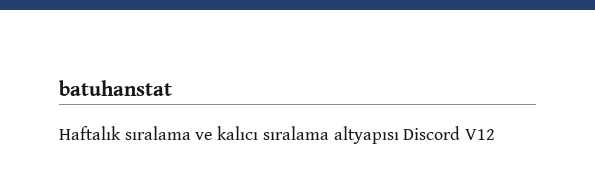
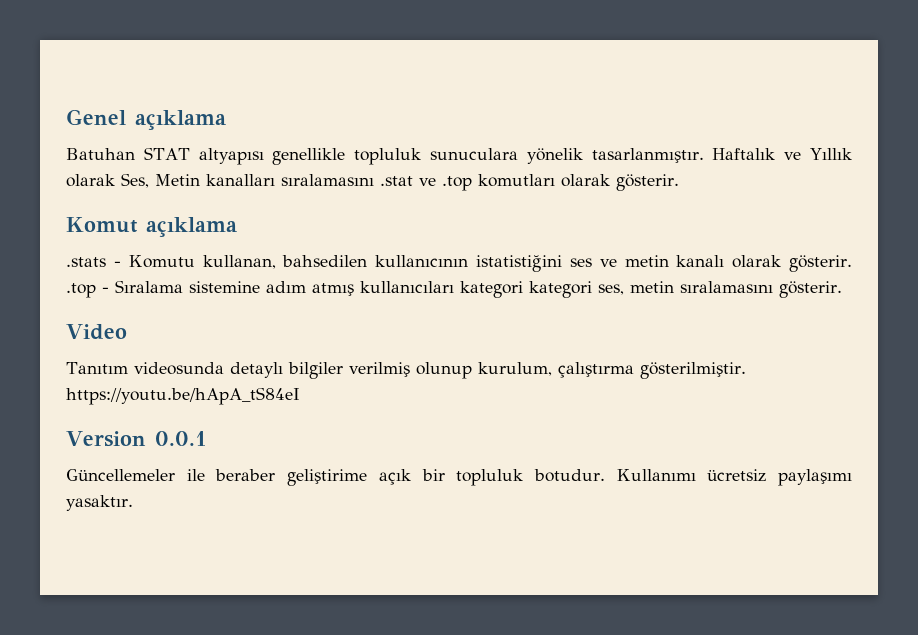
[59,80,172,96] [59,126,496,144] batuhanstat // Haftalık sıralama ve kalıcı sıralama altyapısı Discord V12 -> [66,109,226,130] [66,147,853,165] [66,173,679,191] [66,217,237,237] [66,255,853,272] [66,280,842,298] [66,324,127,340] [66,362,746,379] [66,387,300,405] [66,431,207,447] [66,469,853,486] [66,495,133,511] Genel açıklama // Batuhan STAT altyapısı genellikle topluluk sunuculara yönelik tasarlanmıştır. Haftalık ve Yıllık olarak Ses, Metin kanalları sıralamasını .stat ve .top komutları olarak gösterir. // Komut açıklama // .stats - Komutu kullanan, bahsedilen kullanıcının istatistiğini ses ve metin kanalı olarak gösterir. .top - Sıralama sistemine adım atmış kullanıcıları kategori kategori ses, metin sıralamasını gösterir. // Video // Tanıtım videosunda detaylı bilgiler verilmiş olunup kurulum, çalıştırma gösterilmiştir. https://youtu.be/hApA_tS84eI // Version 0.0.1 // Güncellemeler ile beraber geliştirime açık bir topluluk botudur. Kullanımı ücretsiz paylaşımı yasaktır.

